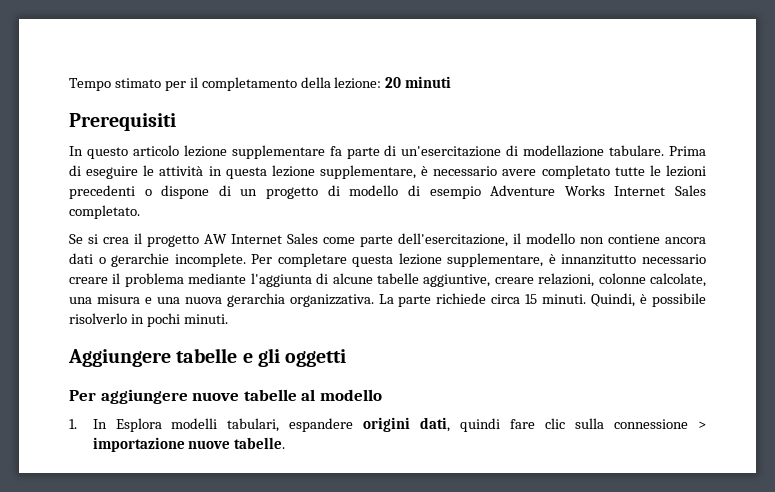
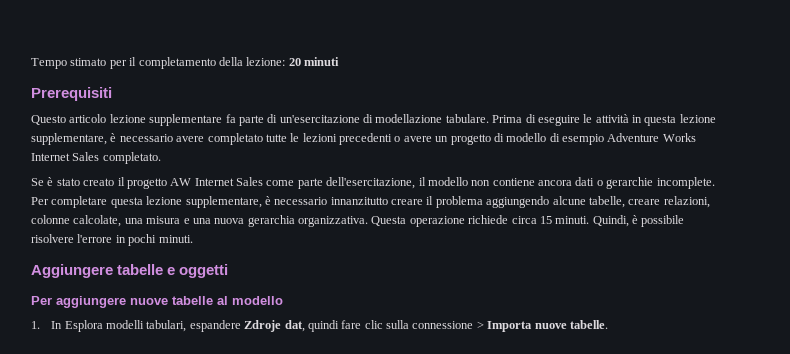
[69,146,128,159] In questo -> [31,115,66,125] Questo
[161,185,231,199] dispone di -> [403,136,432,142] avere
[88,234,129,244] si crea -> [47,177,115,186] è stato creato
[561,254,706,265] innanzitutto necessario -> [274,197,388,205] necessario innanzitutto
[188,273,491,287] mediante l'aggiunta di alcune tabelle aggiuntive, -> [486,196,625,208] aggiungendo alcune tabelle,
[378,294,432,307] La parte -> [371,216,465,227] Questa operazione
[69,313,127,324] risolverlo -> [31,234,113,243] risolvere l'errore
[257,348,280,367] gli -> (176, 271) none
[363,417,451,432] origini dati, -> [244,320,305,332] Zdroje dat,
[92,437,185,452] importazione -> [487,321,533,332] Importa

